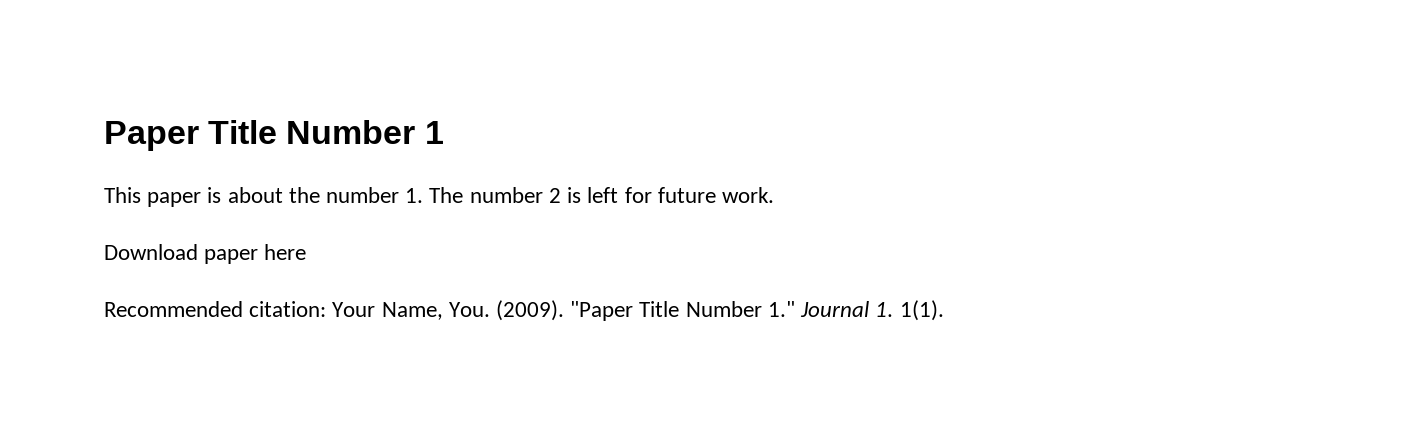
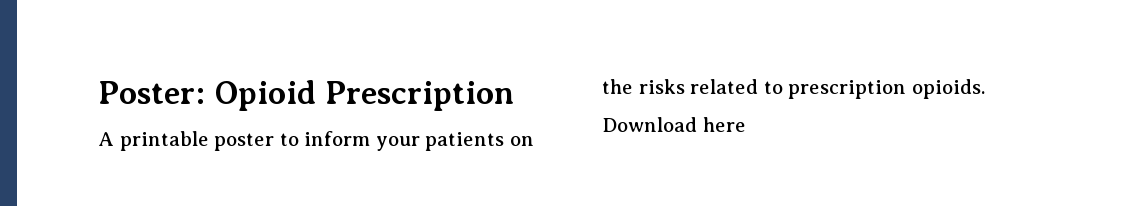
[104,120,444,151] [104,187,774,207] Paper Title Number 1 // This paper is about the number 1. The number 2 is left for future work. -> [98,80,514,111] [98,131,534,151] [602,79,985,99] Poster: Opioid Prescription // A printable poster to inform your patients on the risks related to prescription opioids.
[204,249,259,264] paper -> (697, 124) none
[104,300,944,321] // Recommended citation: Your Name, You. (2009). "Paper Title Number 1." Journal 1. 1(1). -> (746, 124) none

